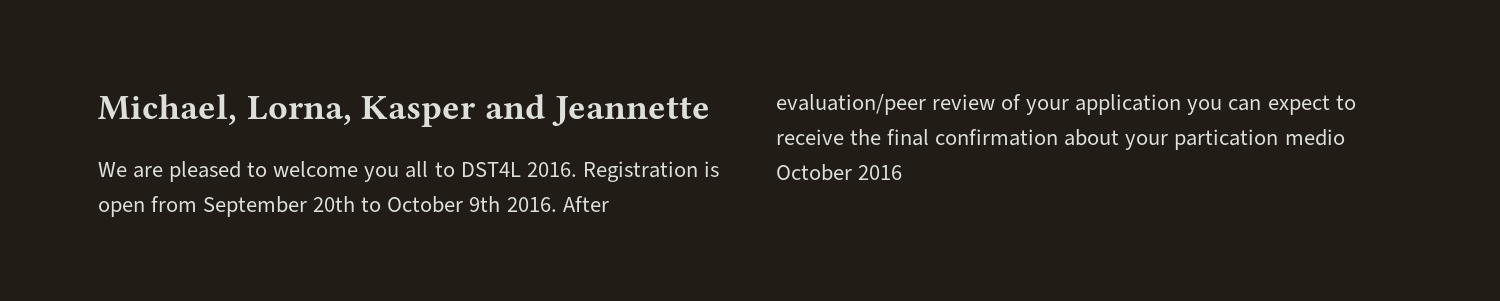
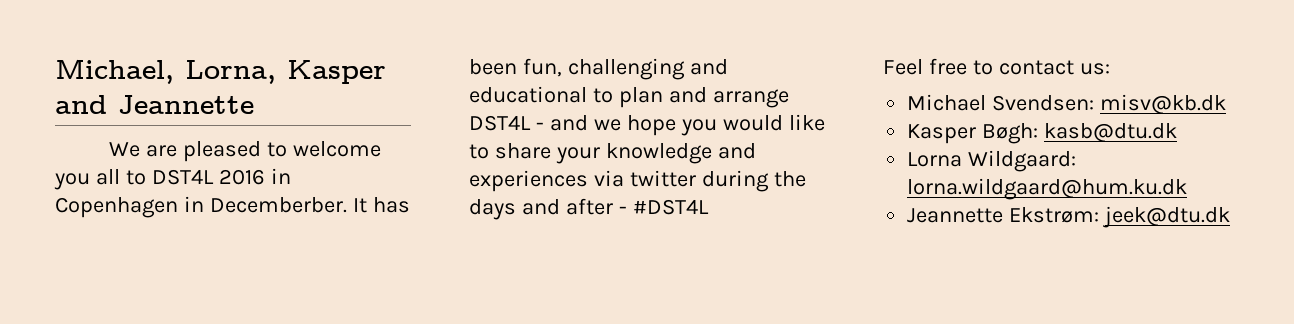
[526,161,719,182] [98,196,609,217] [776,94,1356,115] [776,129,1345,150] [776,164,903,181] 2016. Registration is open from September 20th to October 9th 2016. After evaluation/peer review of your application you can expect to receive the final confirmation about your partication medio October 2016 -> [218,168,291,185] [55,196,410,218] [469,58,728,80] [469,86,789,108] [469,114,825,136] [469,143,756,164] [469,170,806,192] [469,198,709,220] [883,58,1110,75] [907,94,1227,114] [907,123,1178,144] [907,150,1077,172] [907,178,1188,200] [907,206,1231,228] 2016 in Copenhagen in Decemberber. It has been fun, challenging and educational to plan and arrange DST4L - and we hope you would like to share your knowledge and experiences via twitter during the days and after - #DST4L // Feel free to contact us: // Michael Svendsen: misv@kb.dk // Kasper Bøgh: kasb@dtu.dk // Lorna Wildgaard: lorna.wildgaard@hum.ku.dk // Jeannette Ekstrøm: jeek@dtu.dk

